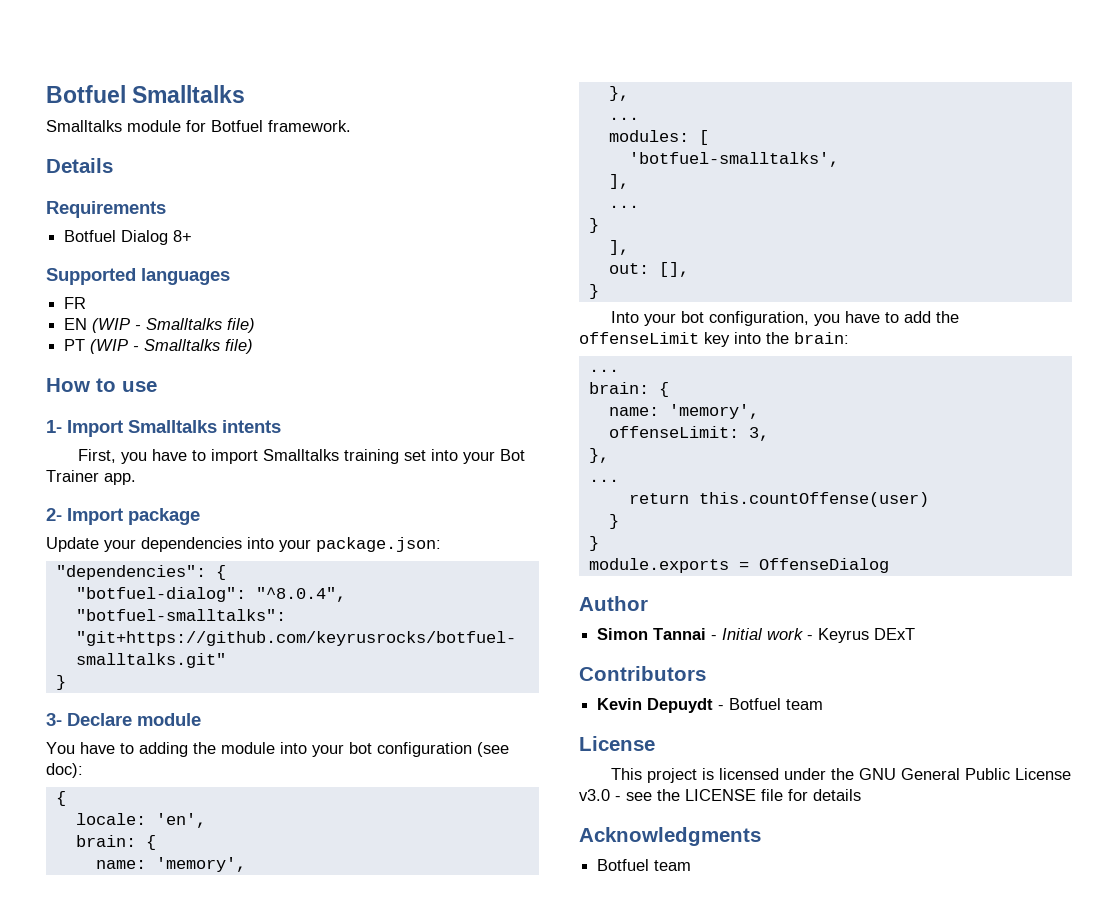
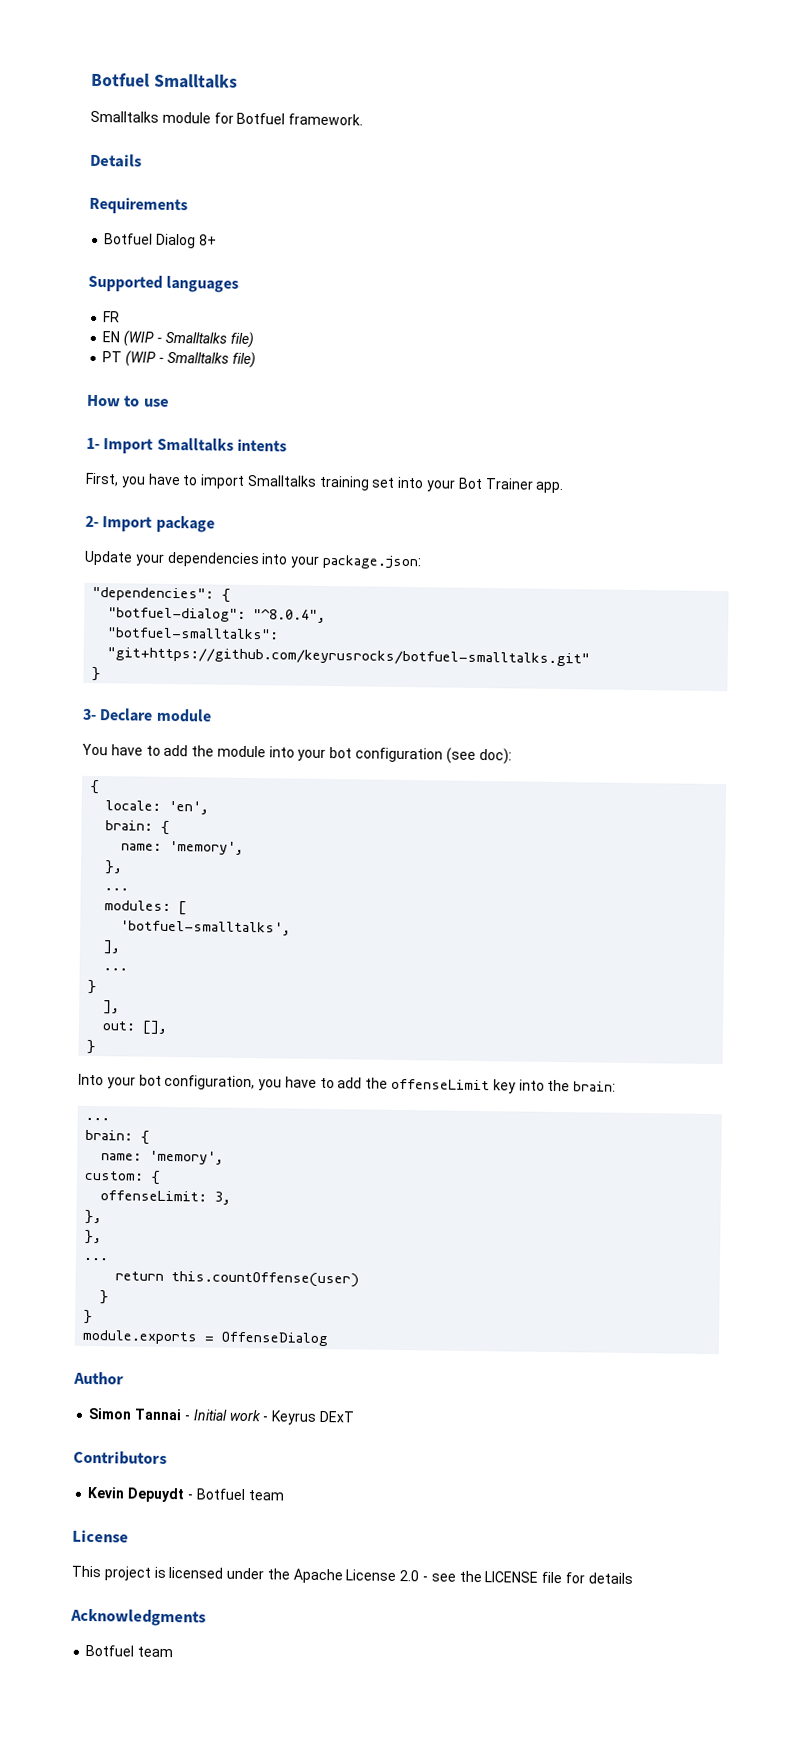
[139,742,188,757] adding -> [163,744,189,757] add
(759, 411) none -> [84,1170,162,1185] // custom: {
(609, 455) none -> [84,1229,103,1245] // },
[858,768,1071,780] [579,789,610,801] GNU General Public License v3.0 -> [292,1568,420,1584] Apache License 2.0

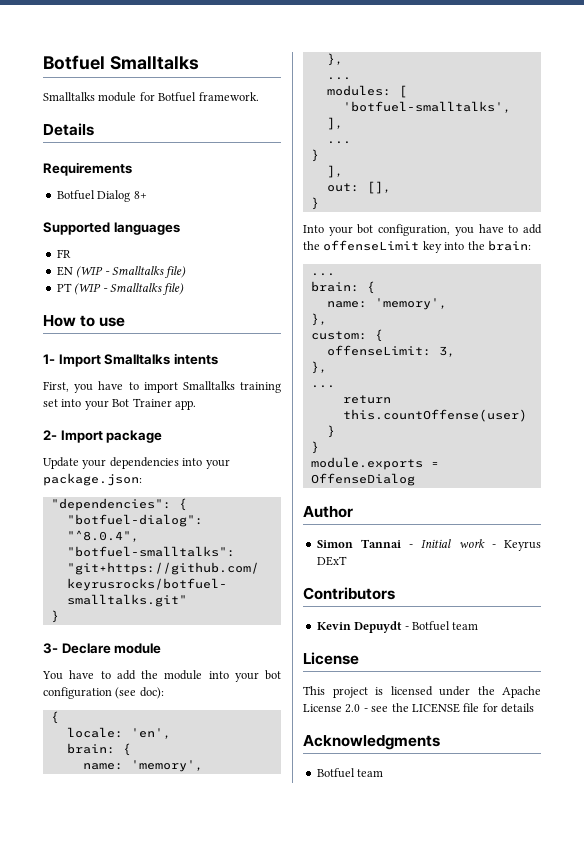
(225, 1157) none -> [310,313,327,326] // },
[84,1229,103,1245] // }, -> (327, 367) none

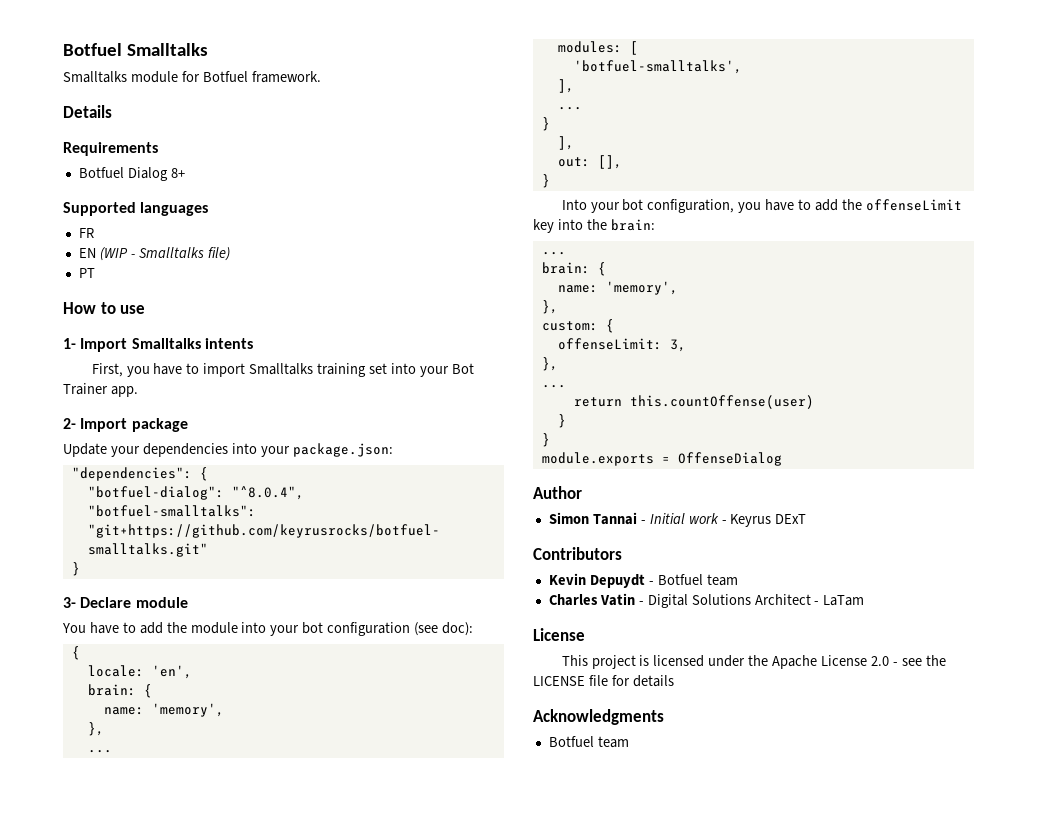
[74,283,185,295] (WIP - Smalltalks file) -> (95, 273) none
(479, 626) none -> [548,593,865,608] // Charles Vatin - Digital Solutions Architect - LaTam

